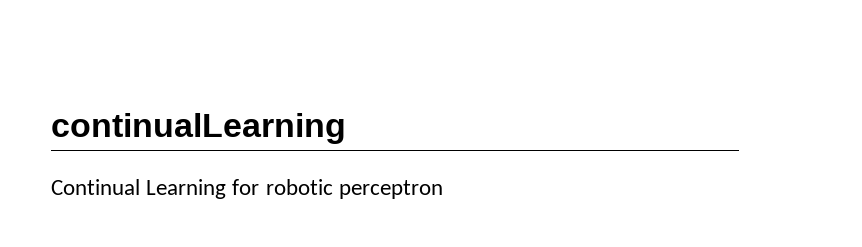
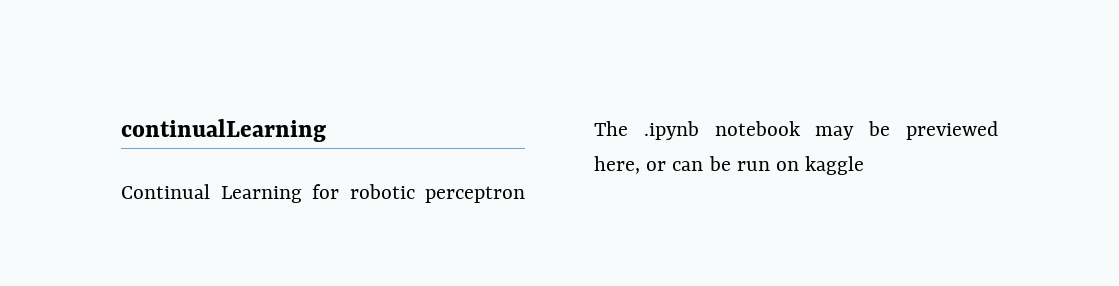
(443, 189) none -> [594,121,998,140] [594,156,865,175] The .ipynb notebook may be previewed here, or can be run on kaggle

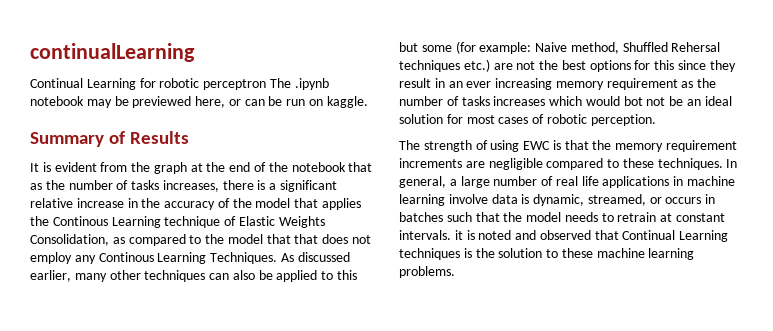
[805,156,865,175] kaggle -> [326,96,368,108] [30,131,190,147] [30,162,373,174] [30,180,338,192] [30,198,362,210] [30,216,325,228] [30,234,372,246] [30,252,350,264] [30,270,358,282] [399,41,721,54] [399,59,736,72] [399,78,717,90] [399,96,732,106] [399,114,656,126] [399,140,738,152] [399,158,738,170] [399,176,736,188] [399,194,716,206] [399,212,726,222] [399,230,729,242] [399,248,695,260] [399,266,455,278] kaggle. // Summary of Results // It is evident from the graph at the end of the notebook that as the number of tasks increases, there is a significant relative increase in the accuracy of the model that applies the Continous Learning technique of Elastic Weights Consolidation, as compared to the model that that does not employ any Continous Learning Techniques. As discussed earlier, many other techniques can also be applied to this but some (for example: Naive method, Shuffled Rehersal techniques etc.) are not the best options for this since they result in an ever increasing memory requirement as the number of tasks increases which would bot not be an ideal solution for most cases of robotic perception. // The strength of using EWC is that the memory requirement increments are negligible compared to these techniques. In general, a large number of real life applications in machine learning involve data is dynamic, streamed, or occurs in batches such that the model needs to retrain at constant intervals. it is noted and observed that Continual Learning techniques is the solution to these machine learning problems.

